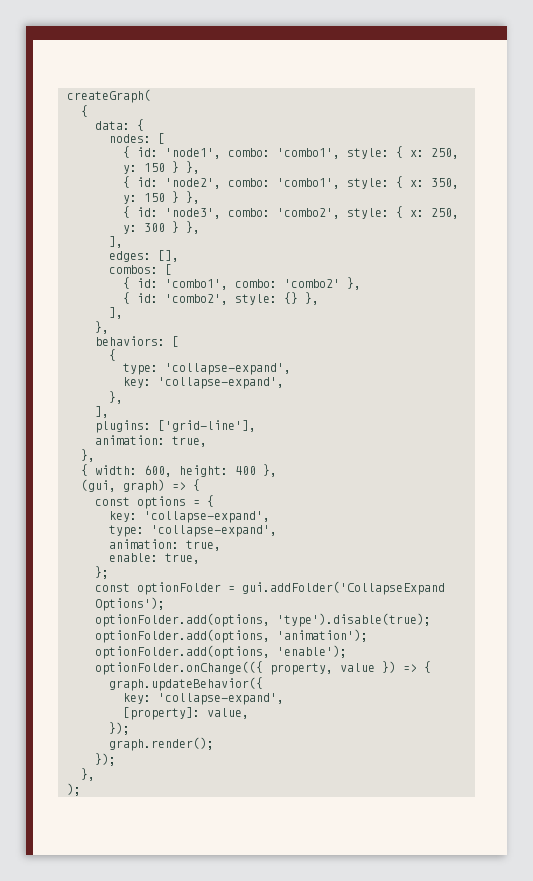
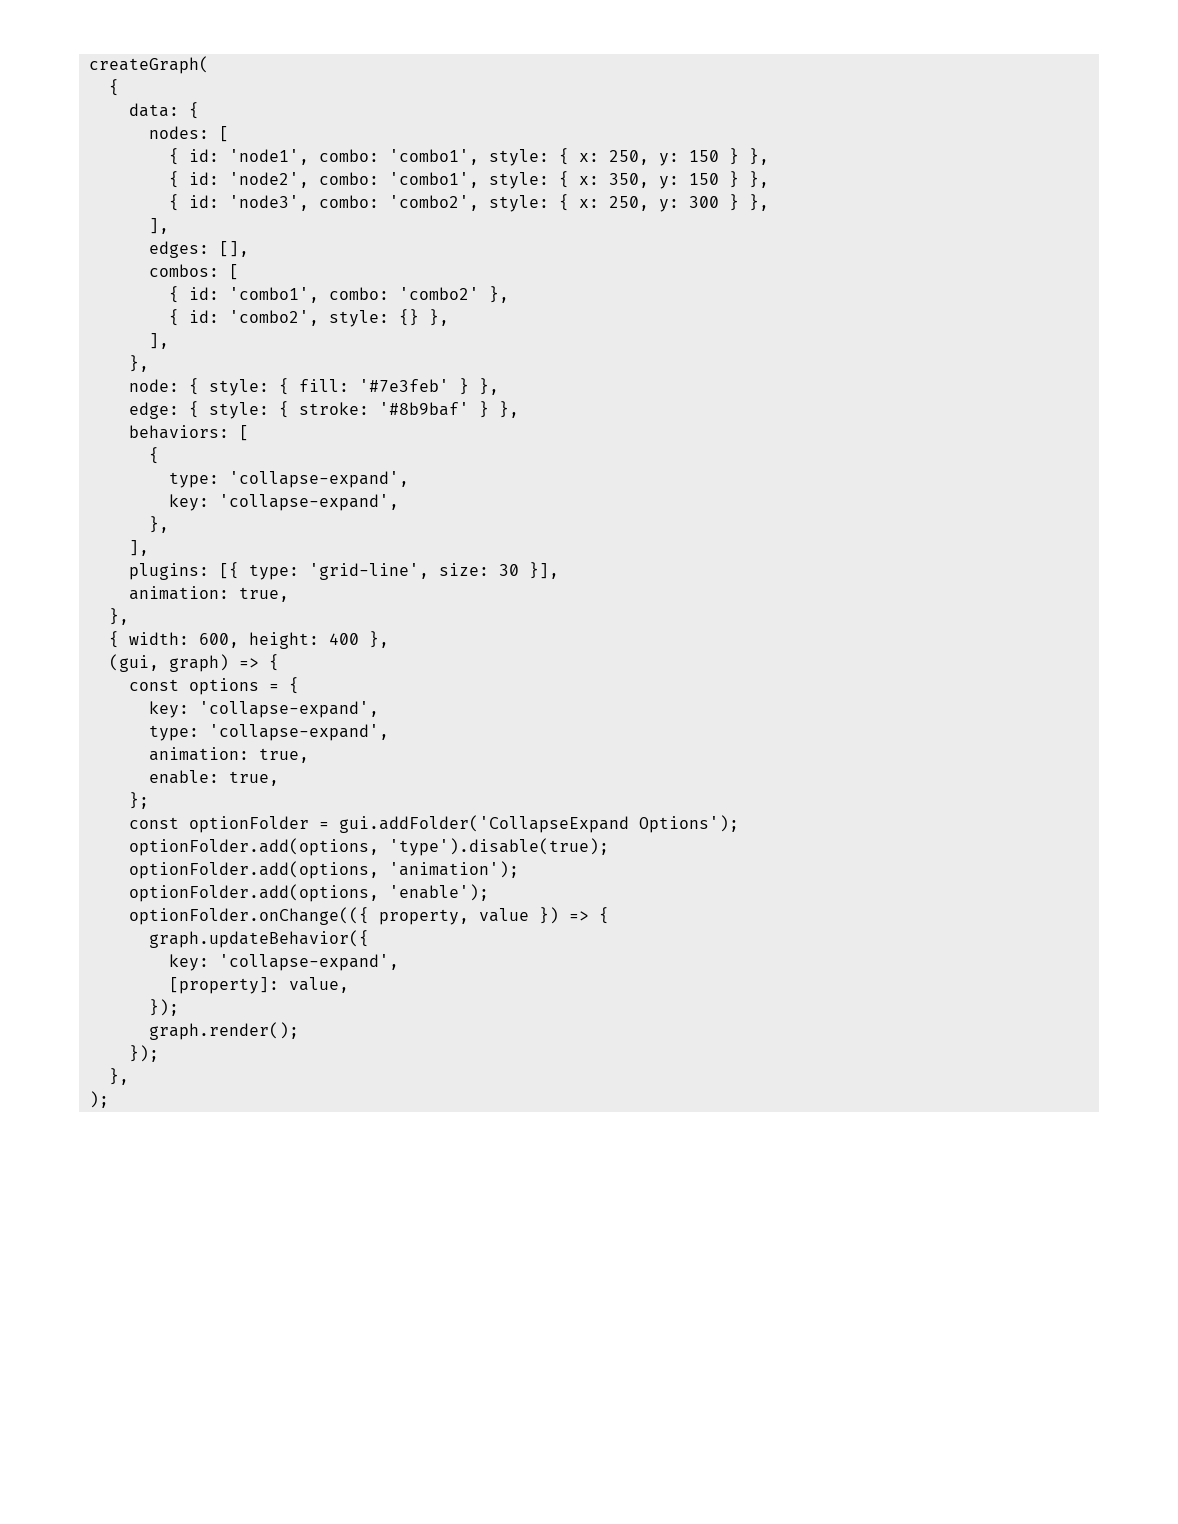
(110, 327) none -> [129,378,500,396] [129,401,520,419] // node: { style: { fill: '#7e3feb' } }, // edge: { style: { stroke: '#8b9baf' } },
[158,420,257,432] ['grid-line'], -> [219,562,560,580] [{ type: 'grid-line', size: 30 }],

